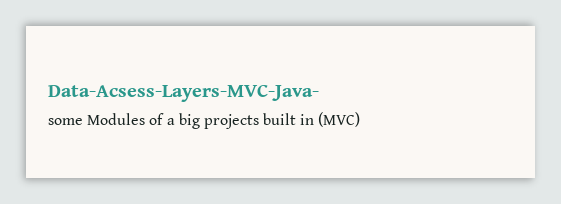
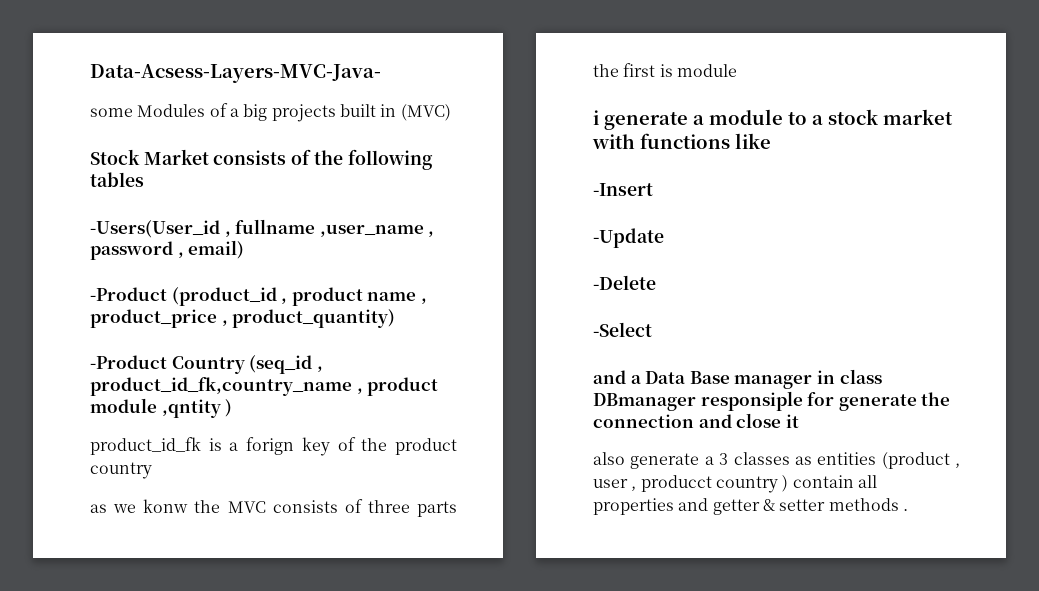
(361, 119) none -> [90,149,433,170] [90,172,144,187] [90,219,435,238] [90,240,245,260] [90,287,427,306] [90,309,396,328] [90,355,323,374] [90,377,439,396] [90,398,233,418] [90,437,458,456] [90,462,152,479] [90,499,457,517] [593,63,737,77] [593,109,953,130] [592,133,771,149] [593,183,653,196] [593,228,664,248] [593,275,656,290] [593,322,652,337] [593,369,882,389] [593,391,951,411] [593,413,799,428] [593,452,960,469] [593,475,877,493] [593,498,908,515] // Stock Market consists of the following tables // -Users(User_id , fullname ,user_name , password , email) // -Product (product_id , product name , product_price , product_quantity) // -Product Country (seq_id , product_id_fk,country_name , product module ,qntity ) // product_id_fk is a forign key of the product country // as we konw the MVC consists of three parts the first is module // i generate a module to a stock market with functions like // -Insert // -Update // -Delete // -Select // and a Data Base manager in class DBmanager responsiple for generate the connection and close it // also generate a 3 classes as entities (product , user , producct country ) contain all properties and getter & setter methods .

